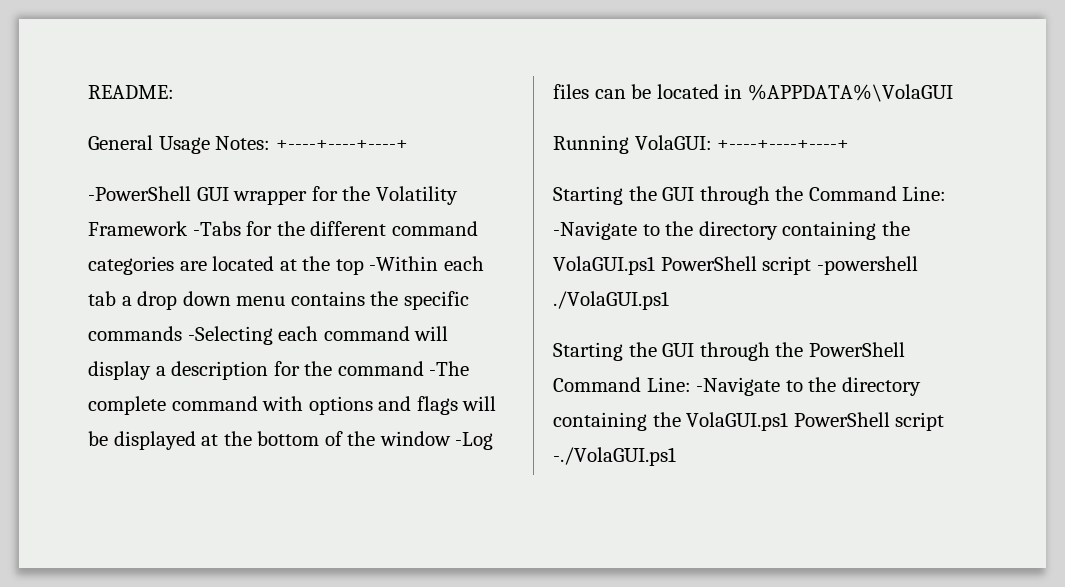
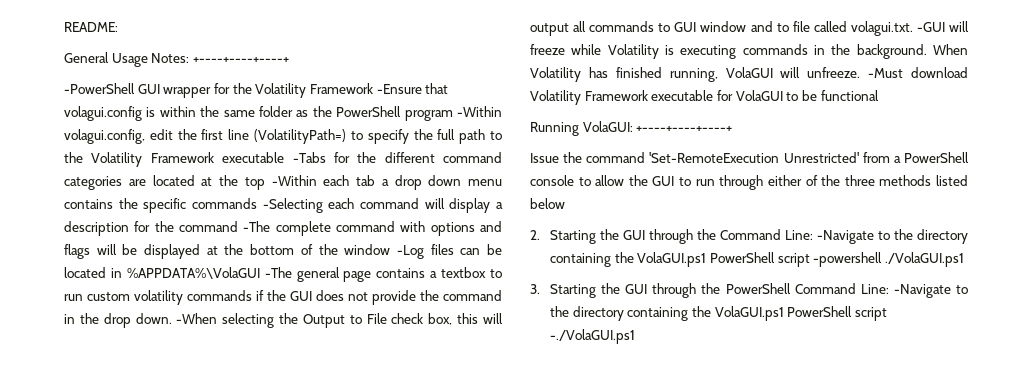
(188, 228) none -> [376,83,449,94] [64,106,502,121] [64,129,502,144] [64,152,285,167] -Ensure that volagui.config is within the same folder as the PowerShell program -Within volagui.config, edit the first line (VolatilityPath=) to specify the full path to the Volatility Framework executable
[553,135,850,154] // Running VolaGUI: +----+----+----+ // -> [264,267,503,282] [64,290,502,305] [64,313,504,328] [530,21,969,36] [530,44,968,59] [530,67,968,82] [530,90,879,105] [530,121,733,136] [530,152,969,163] [530,175,969,190] [530,198,565,209] [530,230,540,240] -The general page contains a textbox to run custom volatility commands if the GUI does not provide the command in the drop down. -When selecting the Output to File check box, this will output all commands to GUI window and to file called volagui.txt. -GUI will freeze while Volatility is executing commands in the background. When Volatility has finished running, VolaGUI will unfreeze. -Must download Volatility Framework executable for VolaGUI to be functional // Running VolaGUI: +----+----+----+ // Issue the command 'Set-RemoteExecution Unrestricted' from a PowerShell console to allow the GUI to run through either of the three methods listed below // 2.
(669, 300) none -> [530,284,540,294] 3.

